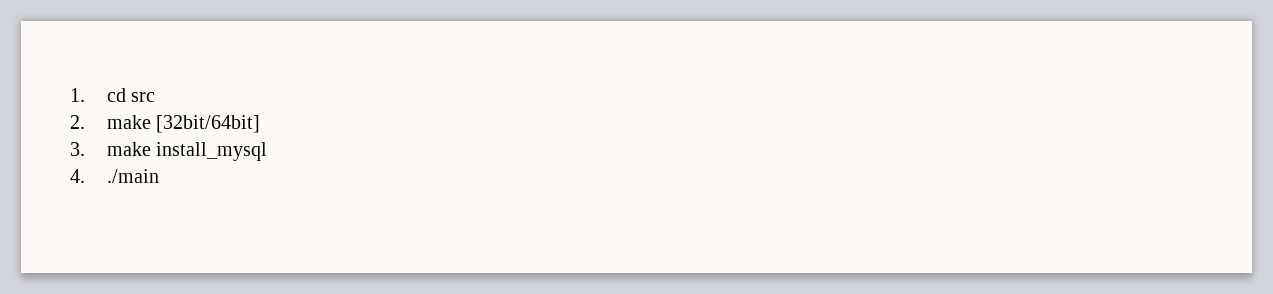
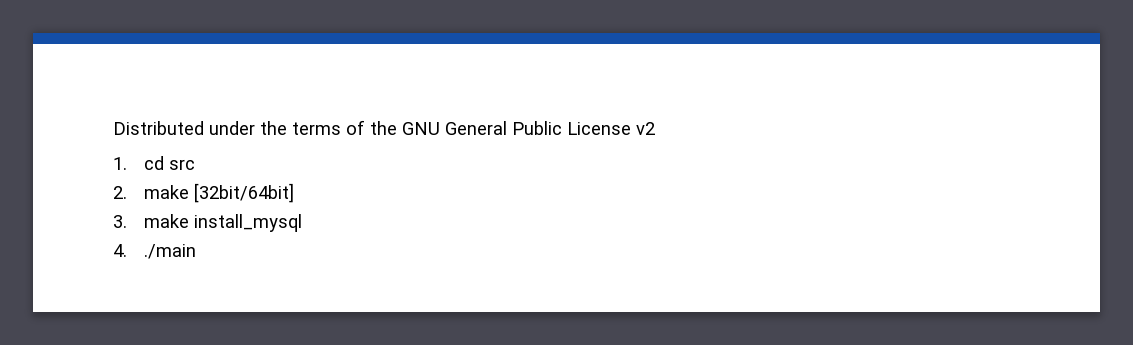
(70, 95) none -> [113,120,655,135] Distributed under the terms of the GNU General Public License v2 //

